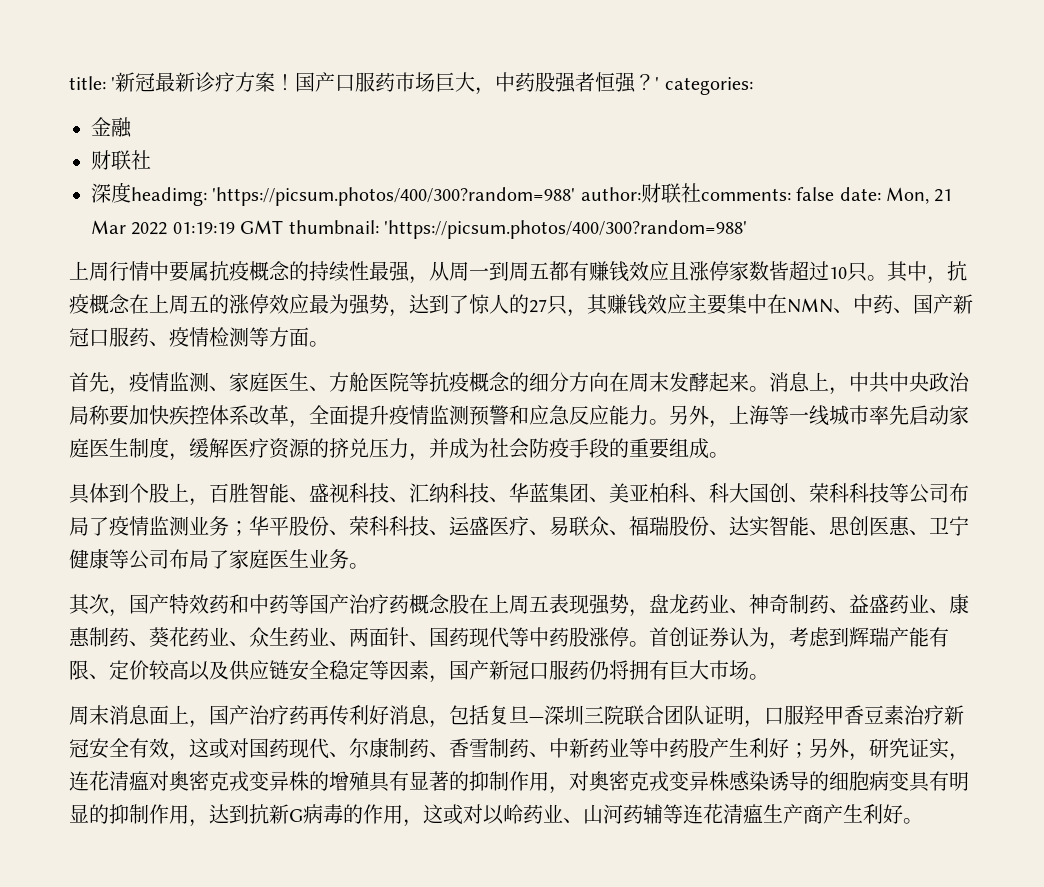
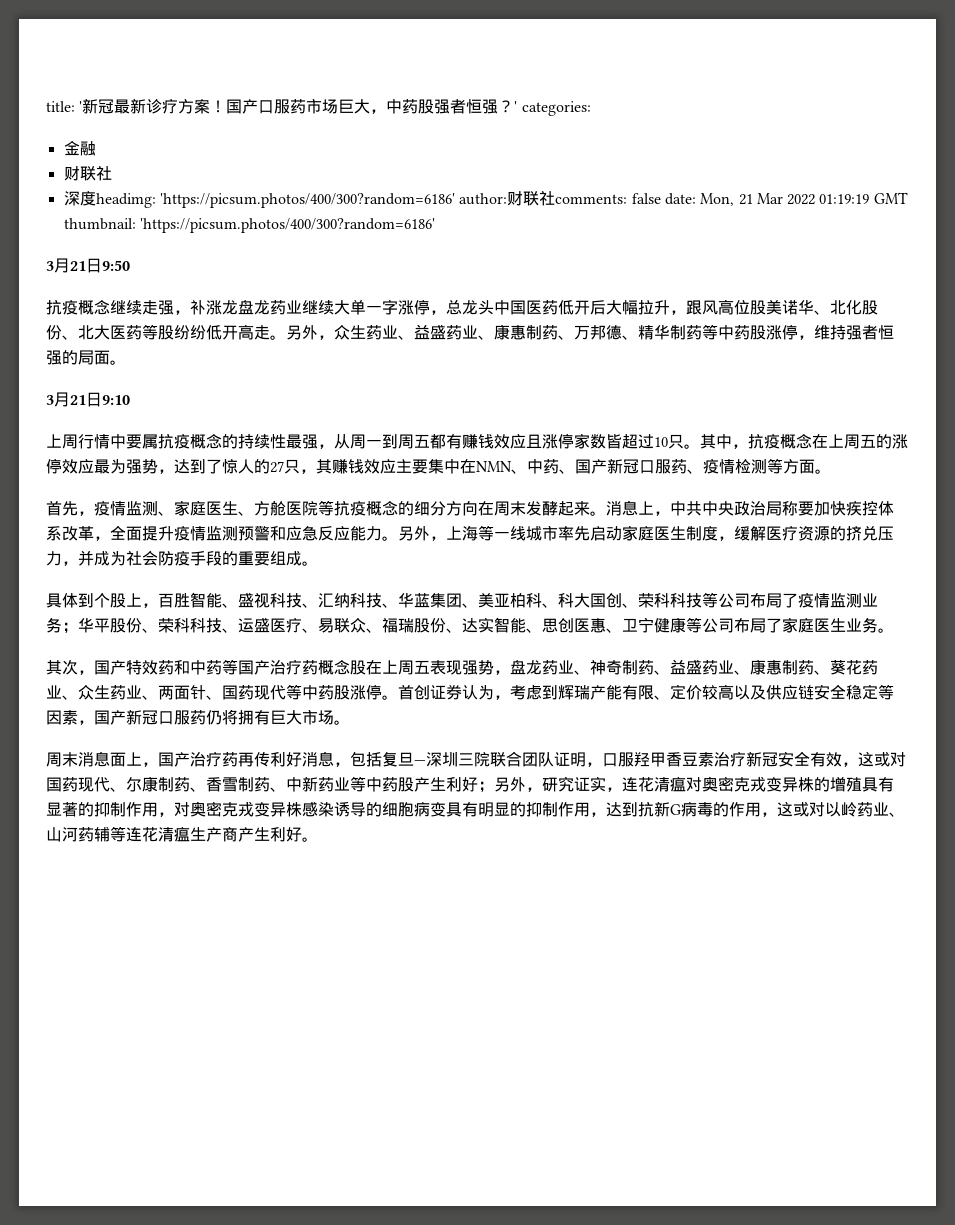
[212,187,576,206] 'https://picsum.photos/400/300?random=988' -> [159,193,455,208] 'https://picsum.photos/400/300?random=6186'
[384,220,747,239] 'https://picsum.photos/400/300?random=988' -> [139,218,435,233] [46,258,130,273] [46,299,878,315] [46,324,894,340] [46,350,126,365] [46,392,130,407] 'https://picsum.photos/400/300?random=6186' // 3月21日9:50 // 抗疫概念继续走强，补涨龙盘龙药业继续大单一字涨停，总龙头中国医药低开后大幅拉升，跟风高位股美诺华、北化股份、北大医药等股纷纷低开高走。另外，众生药业、益盛药业、康惠制药、万邦德、精华制药等中药股涨停，维持强者恒强的局面。 // 3月21日9:10

